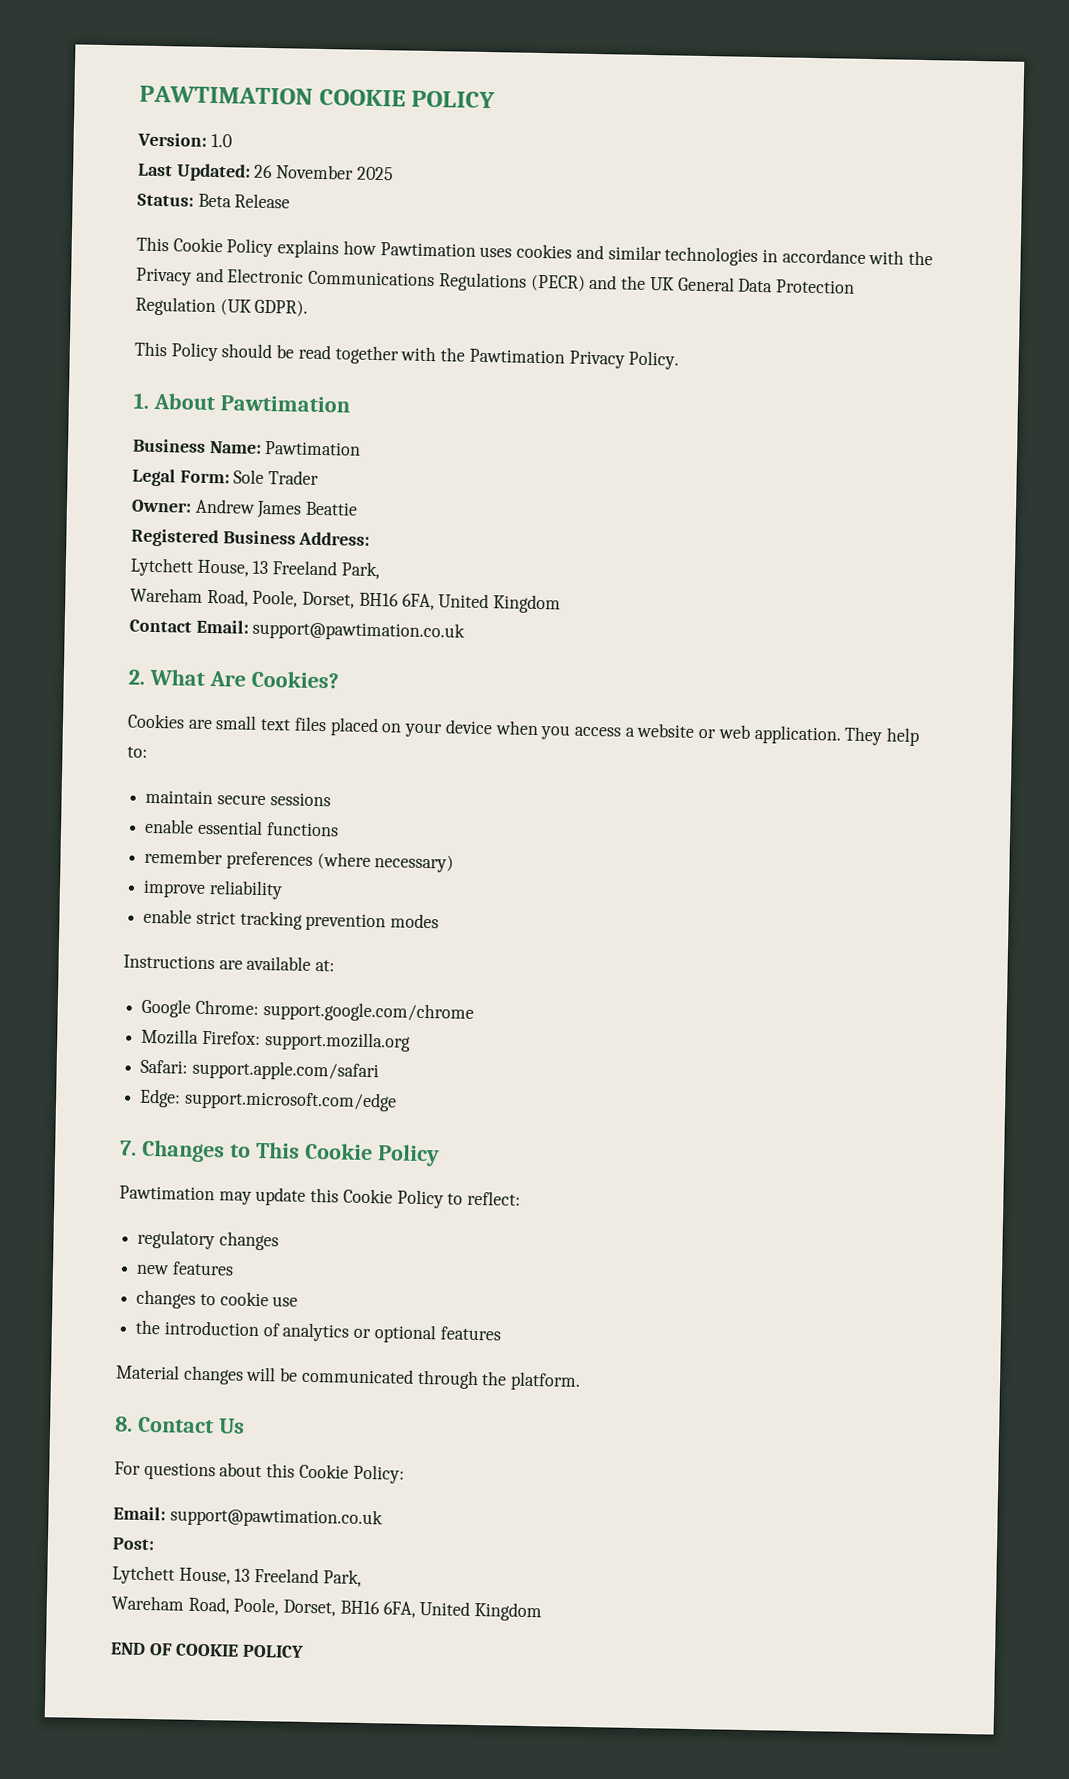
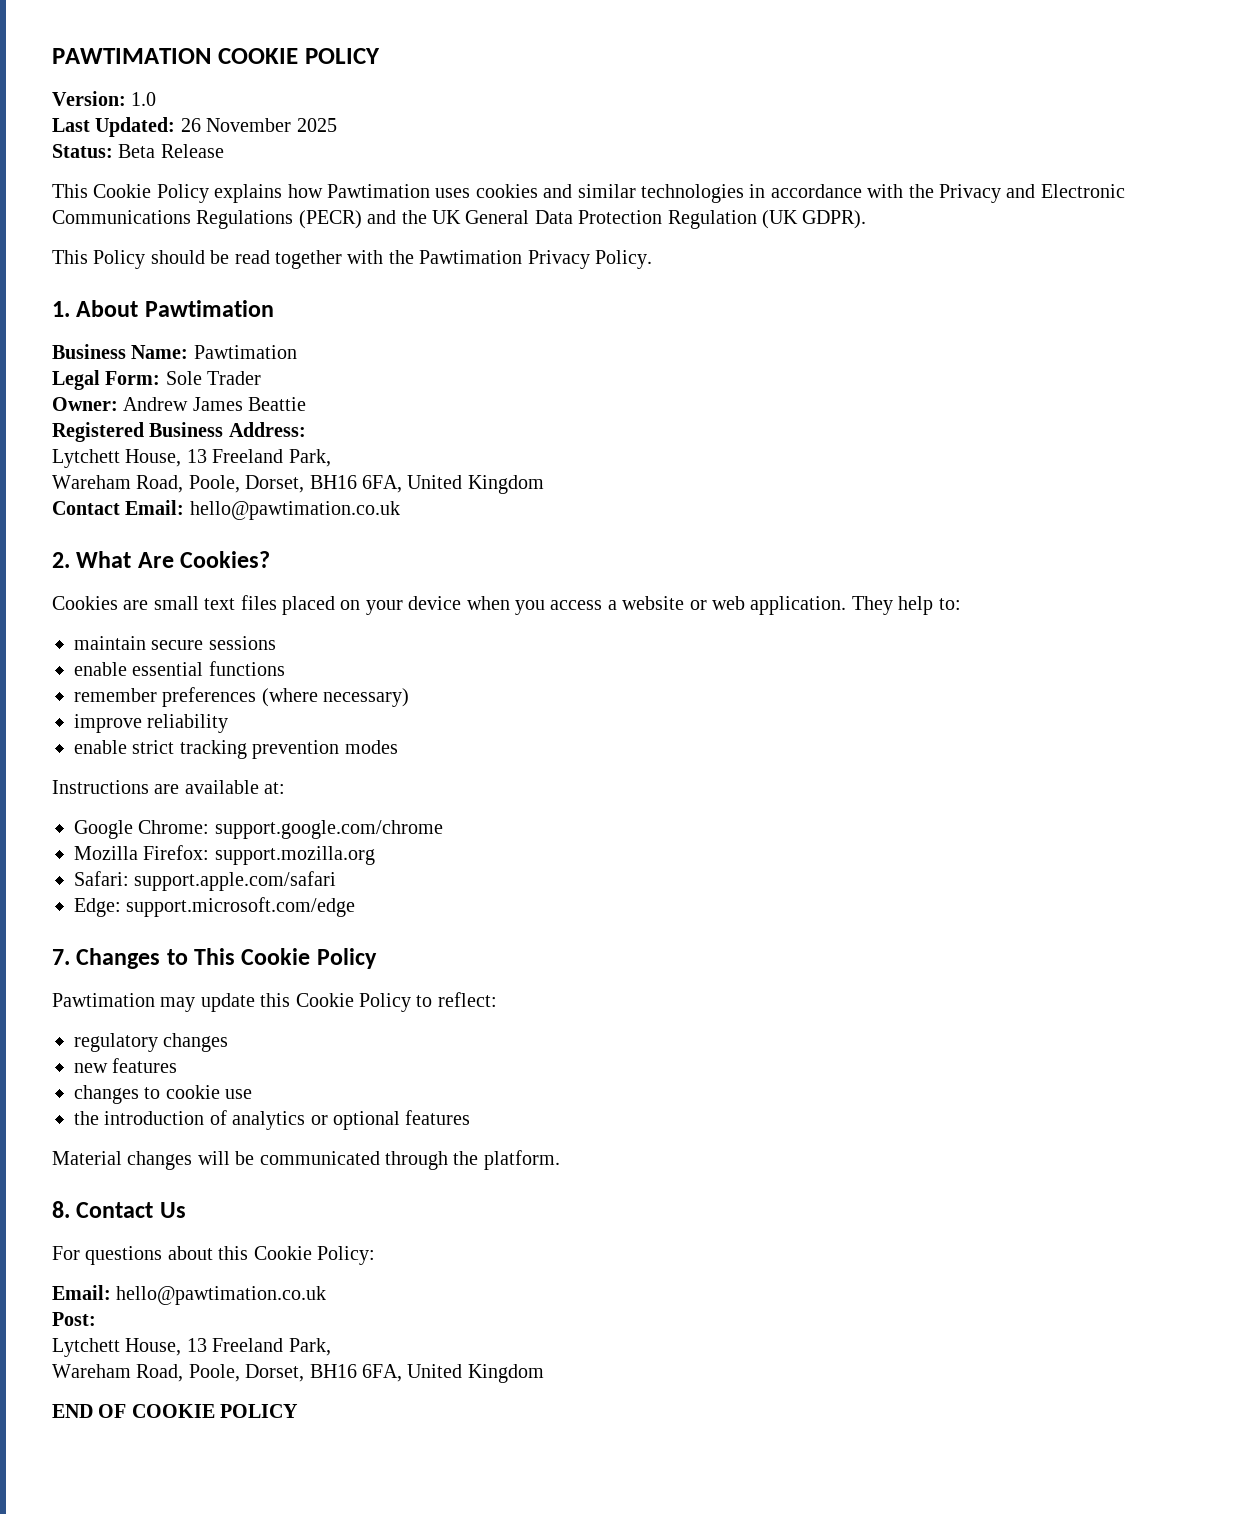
[252,619,466,642] support@pawtimation.co.uk -> [189,501,400,520] hello@pawtimation.co.uk
[169,1506,383,1529] support@pawtimation.co.uk -> [116,1286,327,1305] hello@pawtimation.co.uk

